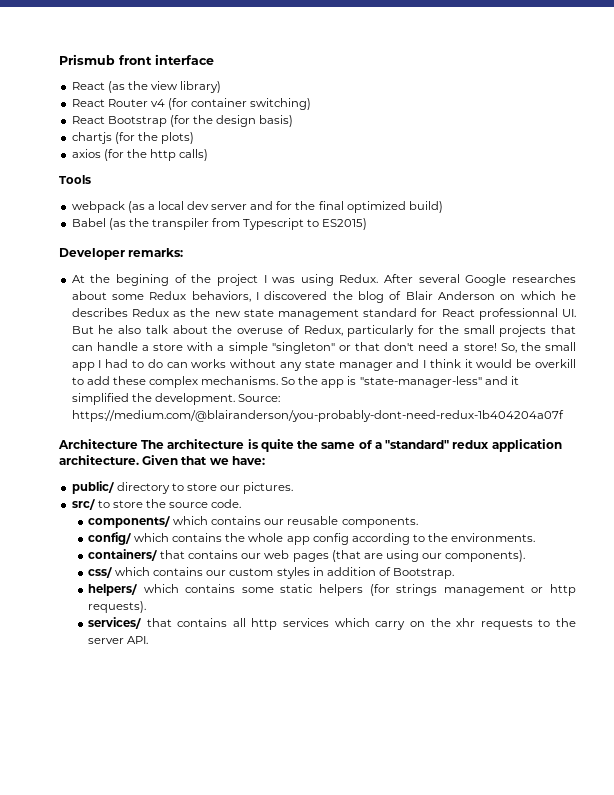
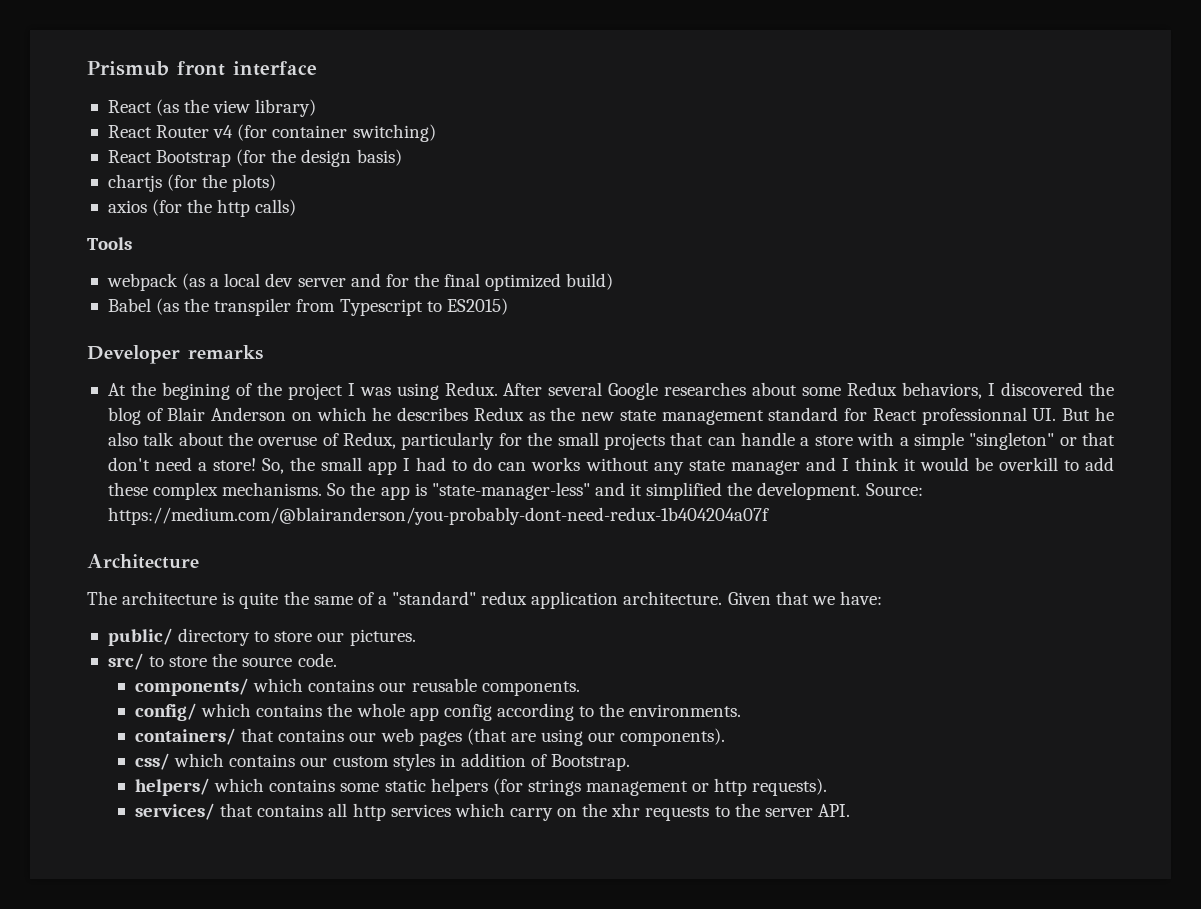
[128,248,184,257] remarks: -> [188,345,263,360] remarks
(138, 444) none -> (199, 561) //

